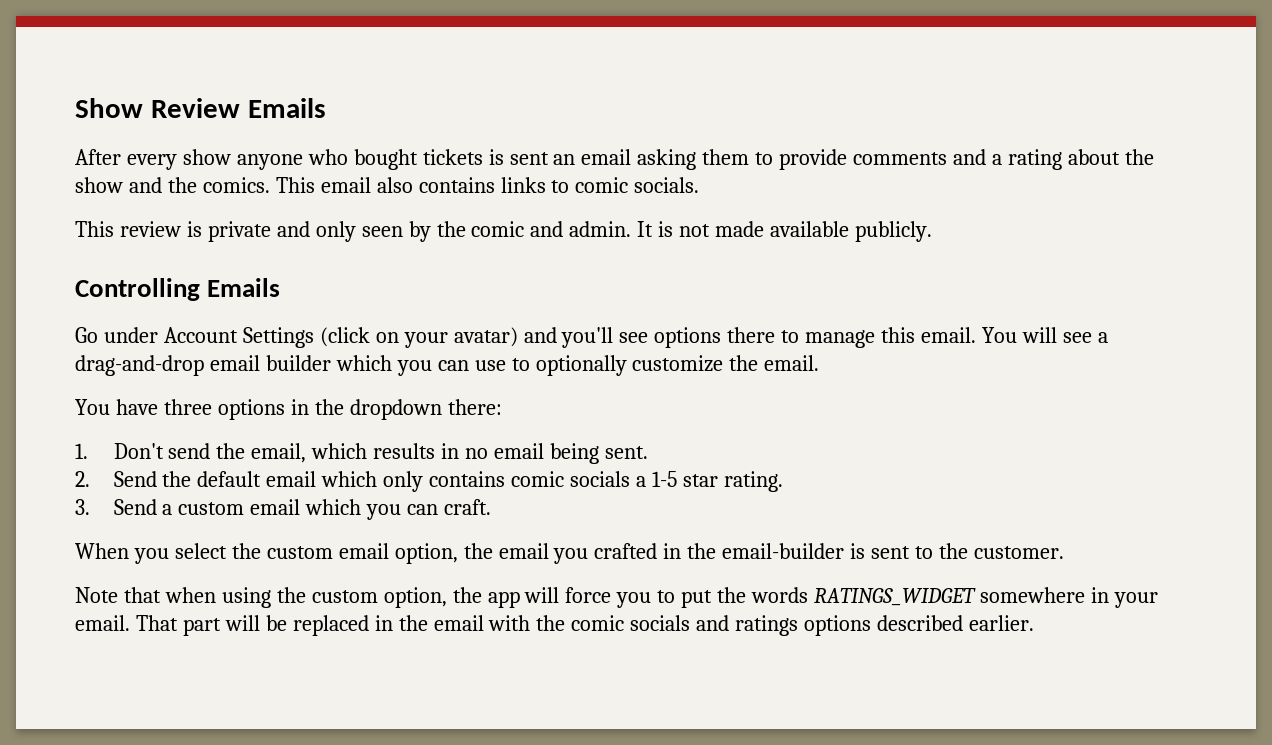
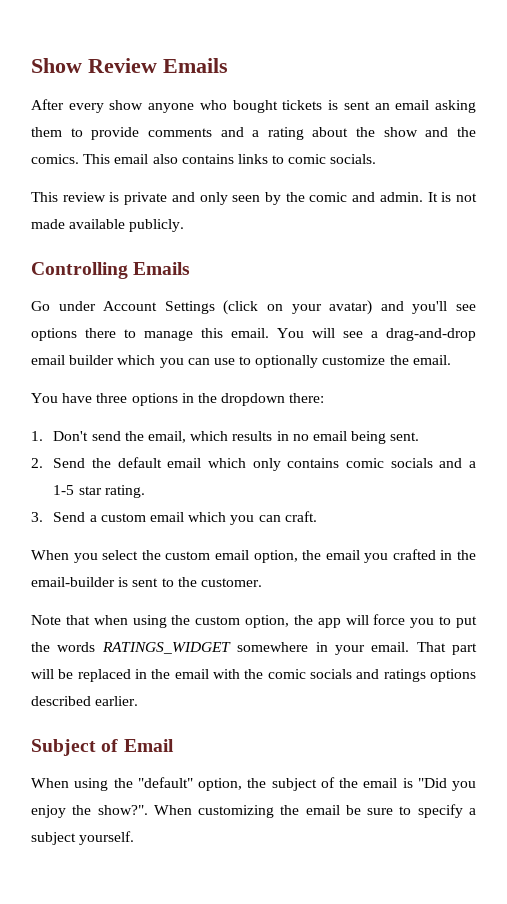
(631, 479) none -> [439,458,463,468] and
(1034, 623) none -> [31,739,174,756] [31,777,476,791] [31,804,476,818] [31,831,135,845] // Subject of Email // When using the "default" option, the subject of the email is "Did you enjoy the show?". When customizing the email be sure to specify a subject yourself.

